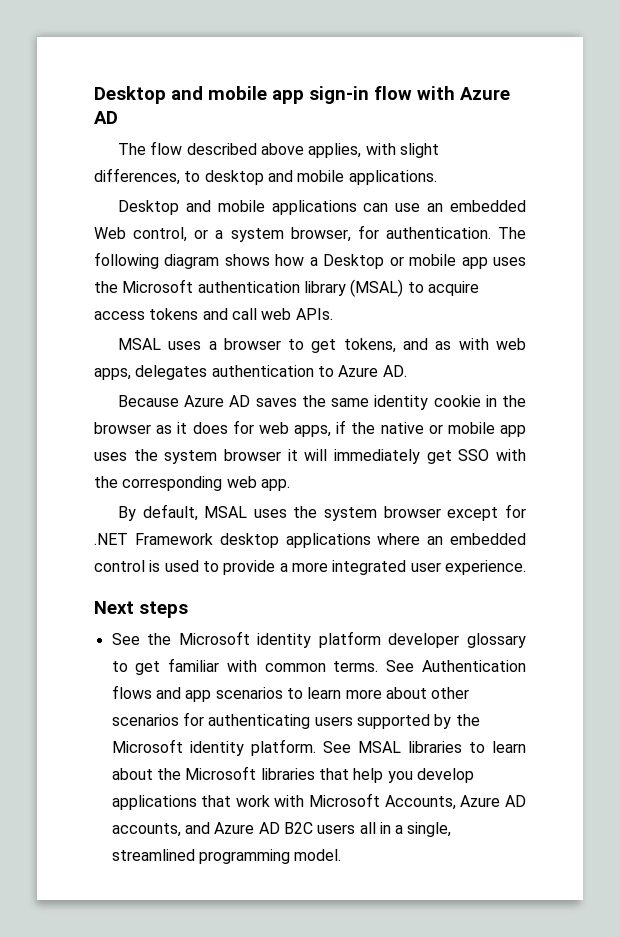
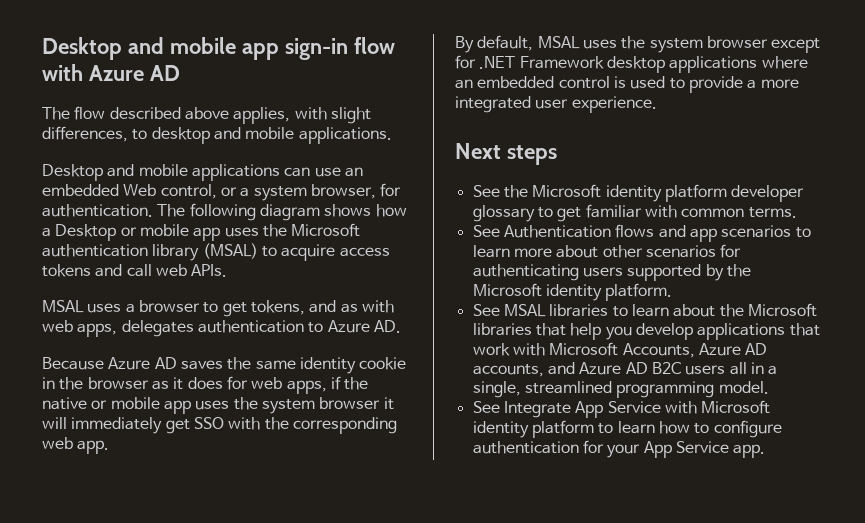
(379, 666) none -> (797, 212) //
(316, 747) none -> (673, 292) //
(342, 855) none -> [472,400,771,418] [472,420,782,438] [472,440,766,458] // See Integrate App Service with Microsoft identity platform to learn how to configure authentication for your App Service app.

